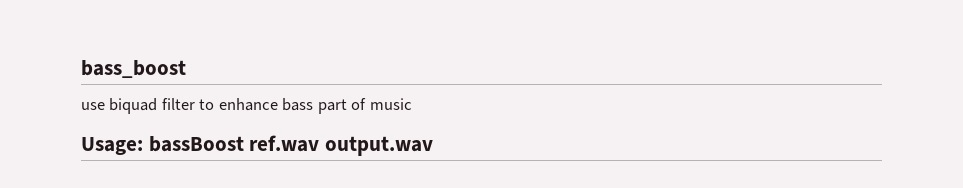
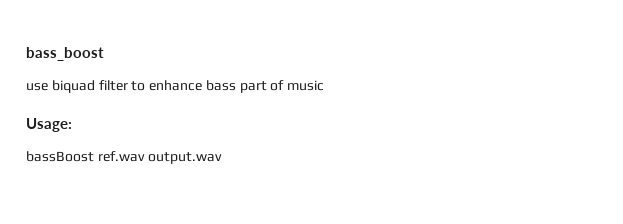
(143, 146) none -> (72, 125) //

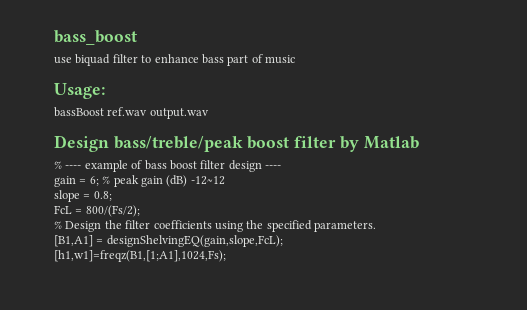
(222, 158) none -> [54,135,419,152] [54,160,281,172] [54,175,225,187] [54,190,112,202] [54,205,140,217] [54,220,376,232] [54,235,283,247] [54,250,226,262] // Design bass/treble/peak boost filter by Matlab // % ---- example of bass boost filter design ---- // gain = 6; % peak gain (dB) -12~12 // slope = 0.8; // FcL = 800/(Fs/2); // % Design the filter coefficients using the specified parameters. // [B1,A1] = designShelvingEQ(gain,slope,FcL); // [h1,w1]=freqz(B1,[1;A1],1024,Fs);

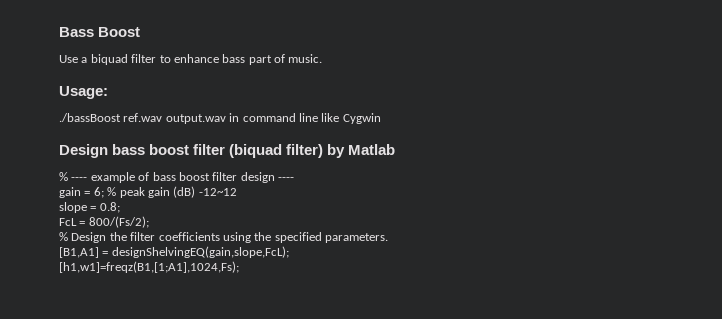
[54,30,137,45] [54,57,72,64] bass_boost // use -> [59,27,141,37] [59,55,88,63] Bass Boost // Use a
[265,55,295,64] music -> [288,54,323,63] music.
[54,107,104,117] bassBoost -> [59,113,121,122] ./bassBoost
[54,135,337,152] // Design bass/treble/peak boost filter -> [229,113,381,124] [59,144,324,158] in command line like Cygwin // Design bass boost filter (biquad filter)

